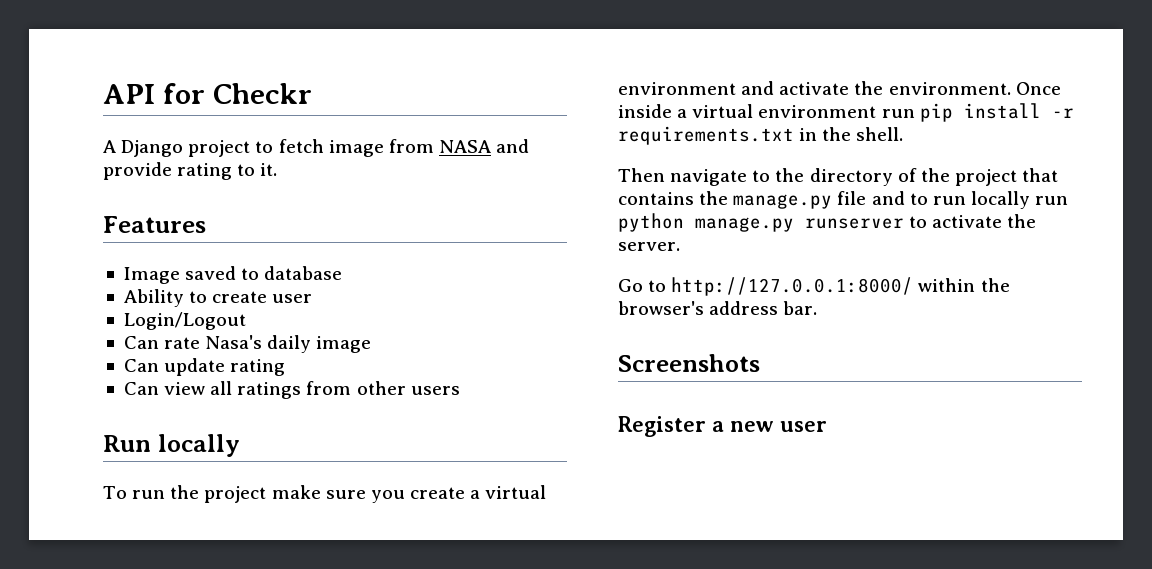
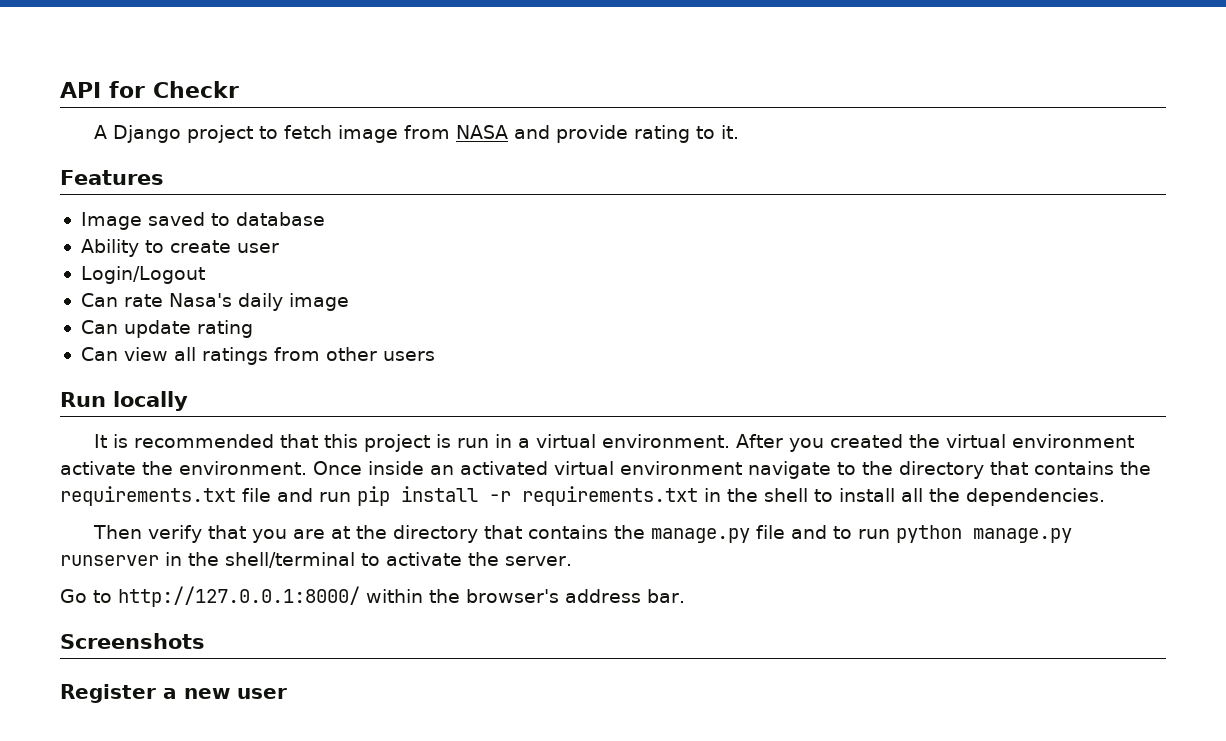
[103,485,547,503] [618,81,775,95] To run the project make sure you create a virtual environment and -> [94,434,1135,452] It is recommended that this project is run in a virtual environment. After you created the virtual environment
[677,104,877,118] a virtual environment -> [430,461,1151,479] [60,486,313,506] an activated virtual environment navigate to the directory that contains the requirements.txt file and
[856,127,904,141] [618,168,1017,186] shell. // Then navigate to the directory of the project -> [764,488,1105,506] [93,525,479,543] shell to install all the dependencies. // Then verify that you are at the directory
[970,191,1069,209] locally run -> (891, 534) none
(904, 223) none -> [165,552,355,568] in the shell/terminal

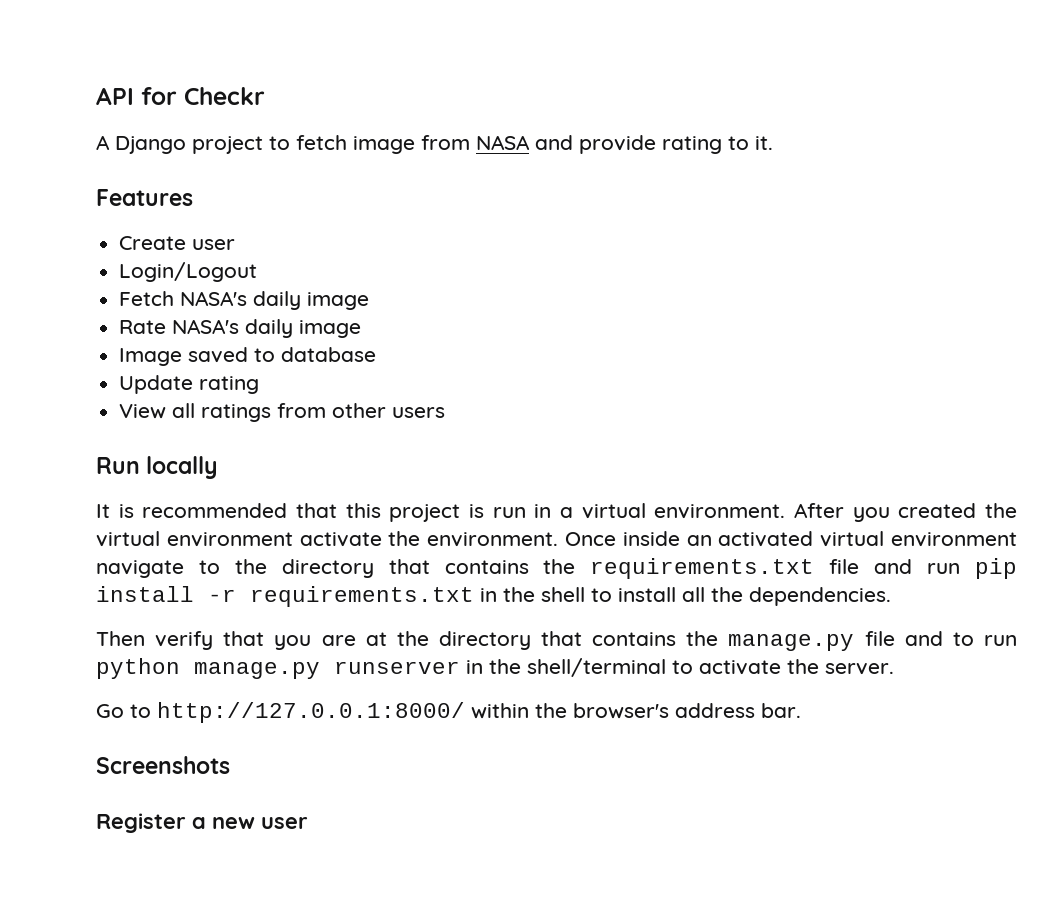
[80,212,325,230] [80,239,279,257] [80,266,205,284] [80,293,349,311] [80,320,191,338] Image saved to database // Ability to create user // Login/Logout // Can rate Nasa's daily image // Can update -> [119,236,236,250] [119,262,258,282] [119,291,370,310] [119,319,362,338] [119,347,377,366] [119,375,194,394] Create user // Login/Logout // Fetch NASA's daily image // Rate NASA's daily image // Image saved to database // Update
[80,347,168,361] Can view -> [119,404,167,419] View

